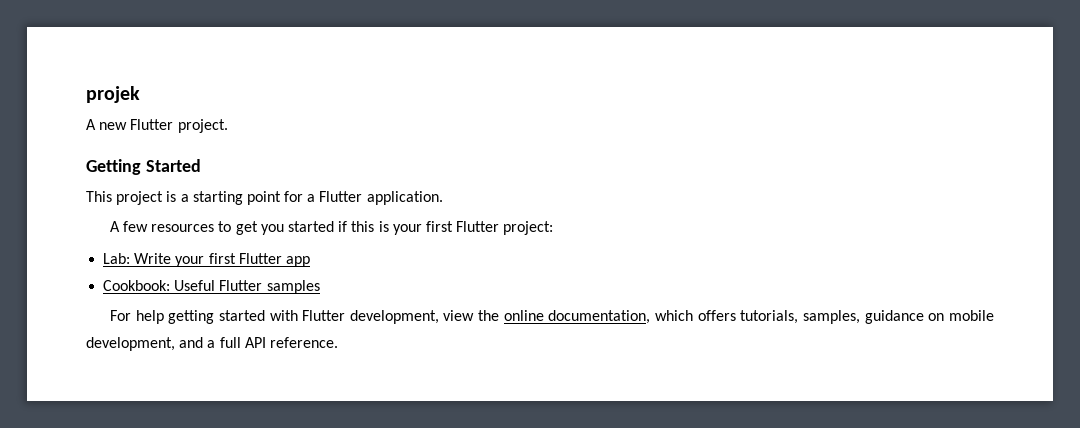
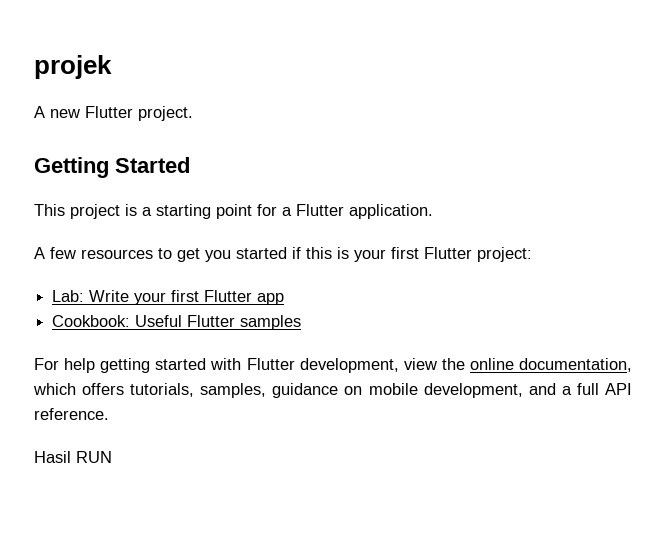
(338, 342) none -> [34,451,112,463] // Hasil RUN

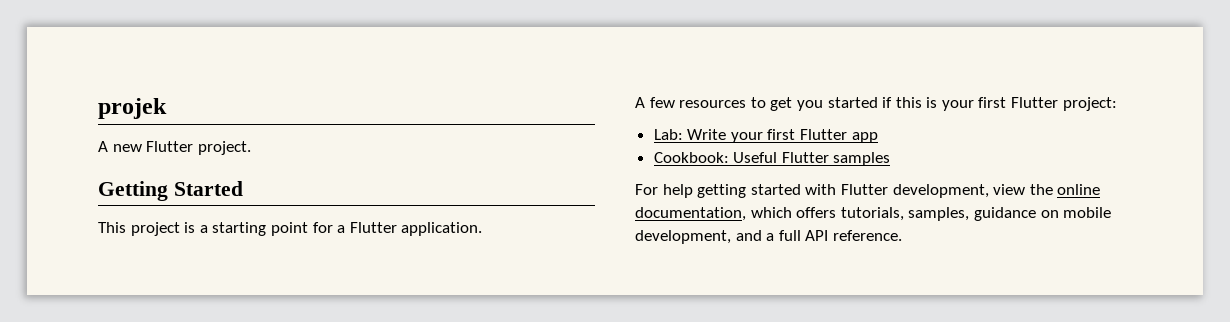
[34,451,112,463] // Hasil RUN -> (902, 235) none

